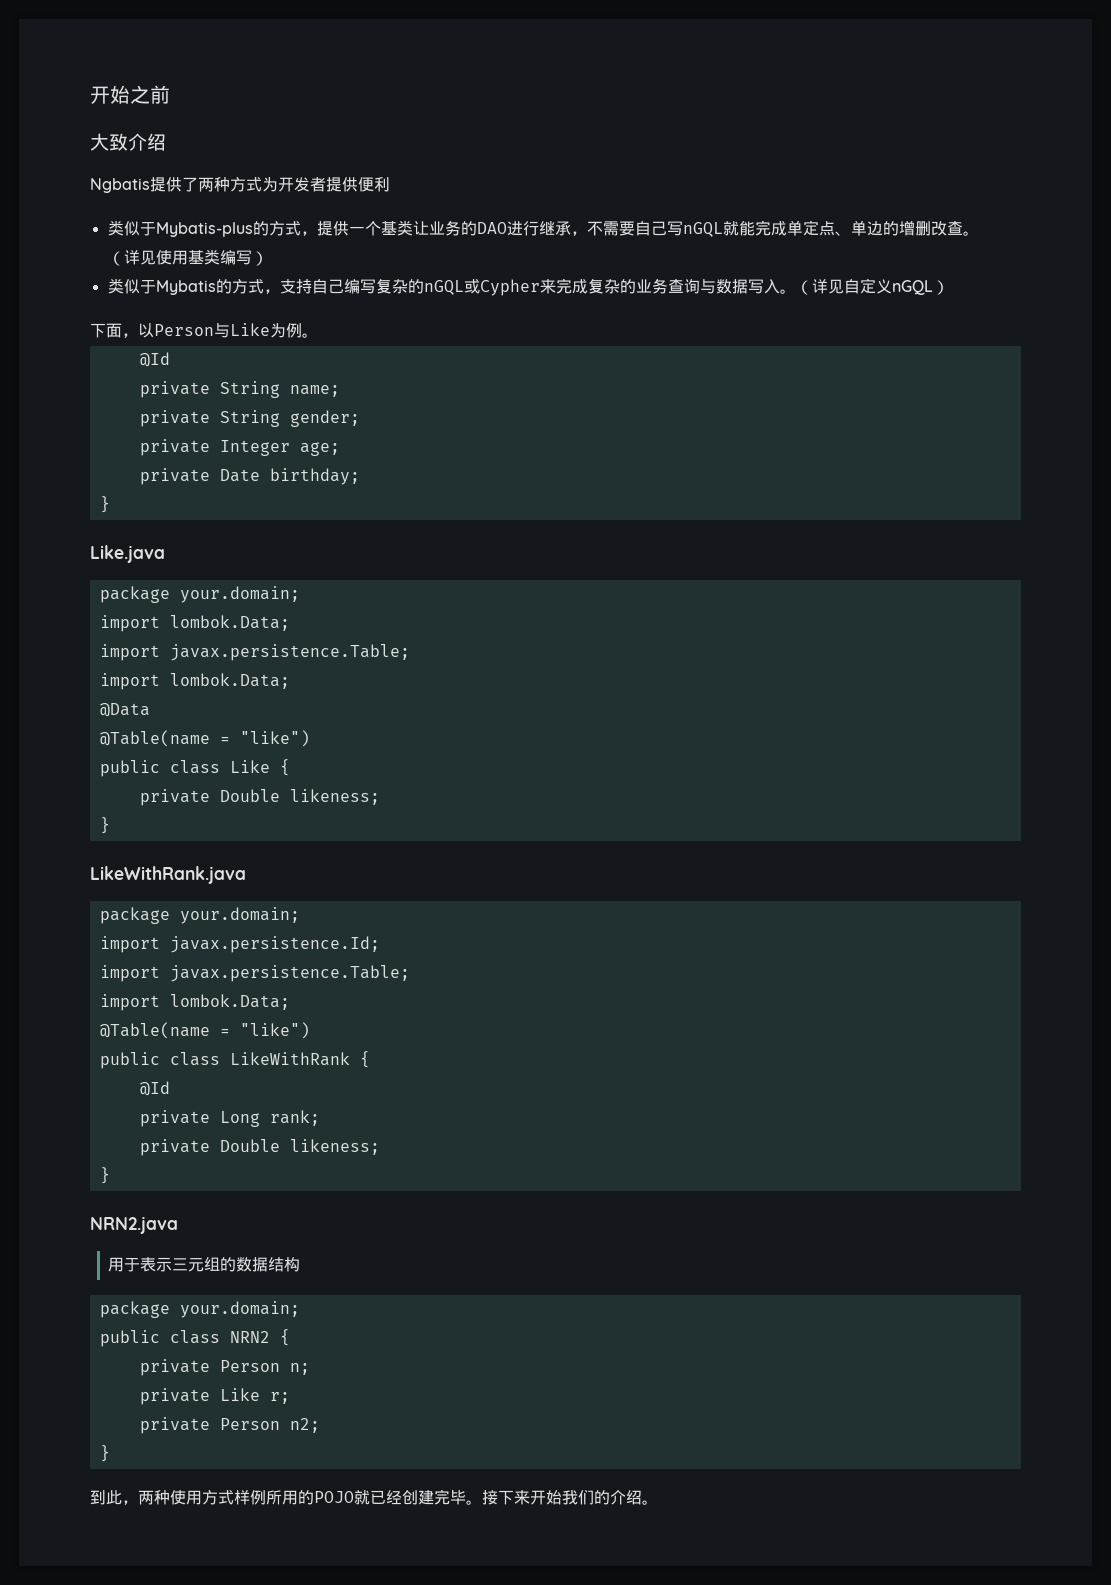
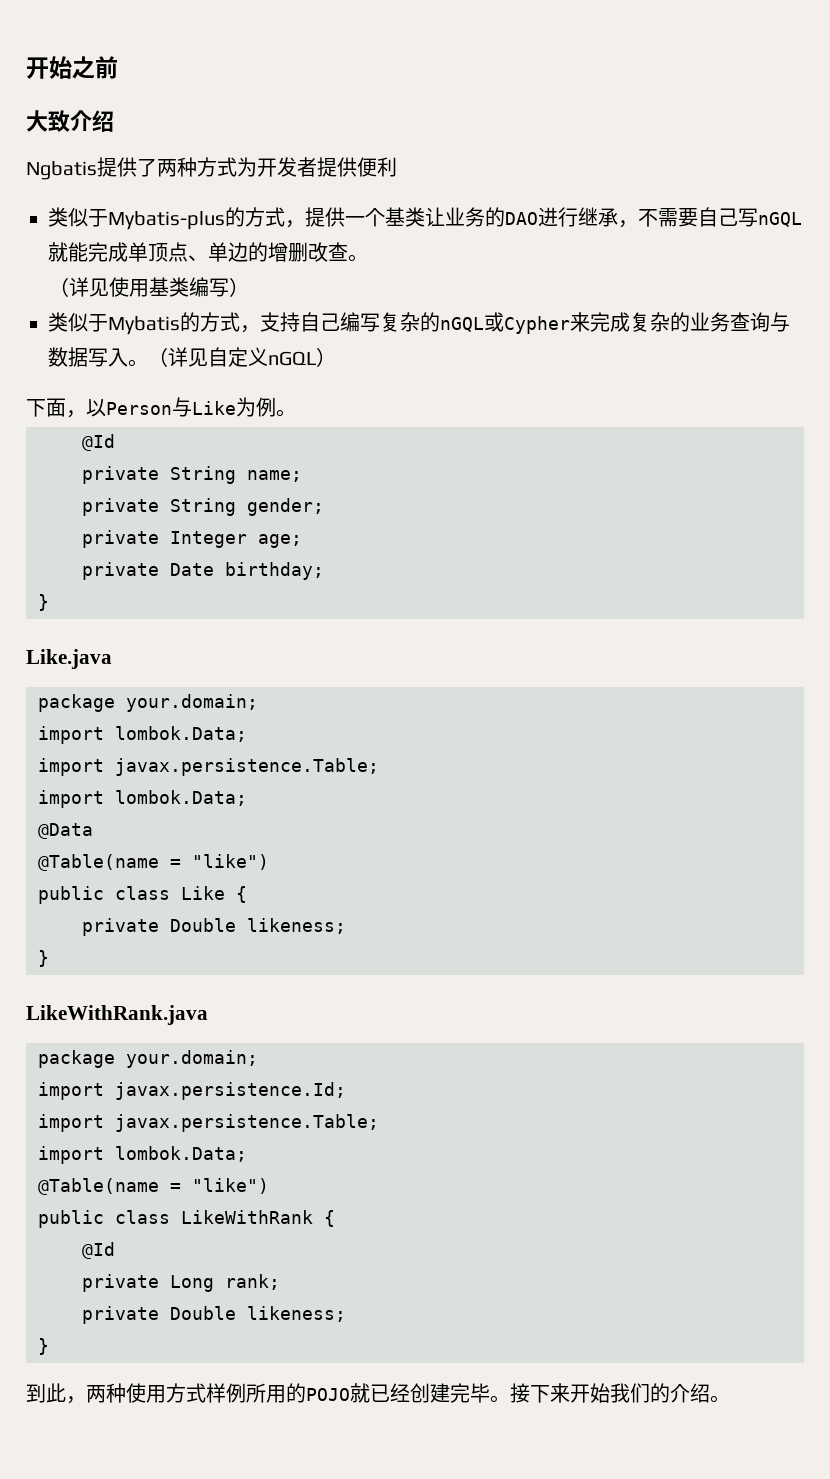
[802,220,819,236] 定 -> [148,243,168,262] 顶
[90,1216,178,1234] [108,1257,301,1272] [99,1301,300,1318] [99,1329,290,1347] [139,1359,310,1376] [139,1388,290,1405] [139,1417,320,1434] [99,1445,110,1462] // NRN2.java // 用于表示三元组的数据结构 // package your.domain; // public class NRN2 { // private Person n; // private Like r; // private Person n2; // } -> (49, 1346) none

